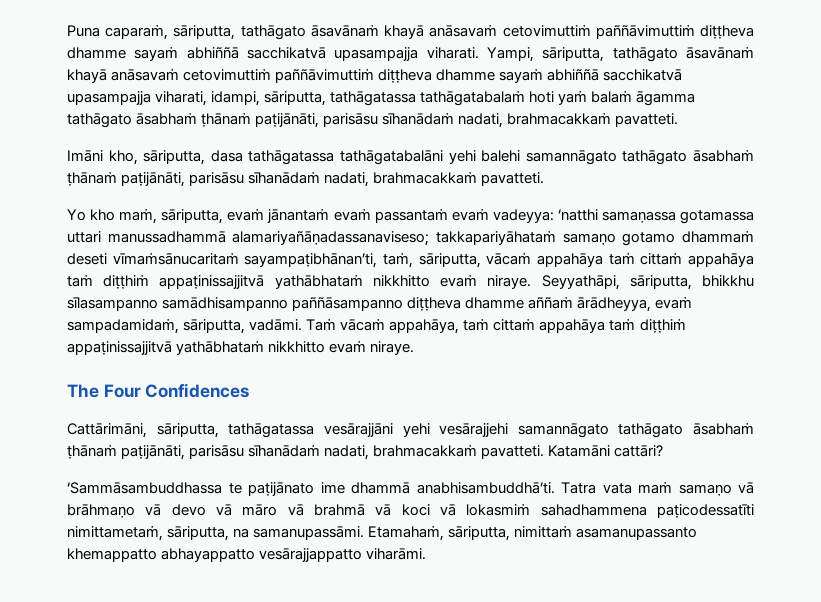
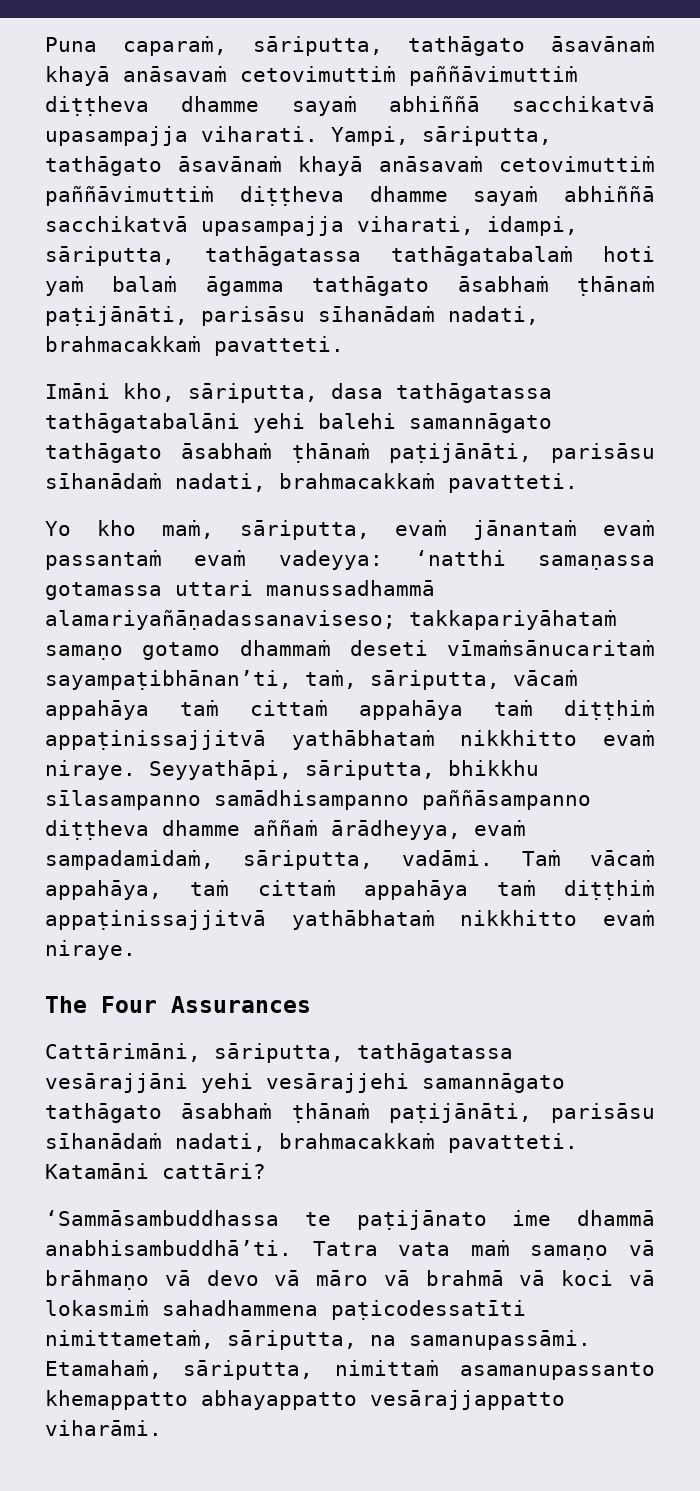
[145,383,250,398] Confidences -> [171,996,311,1013] Assurances

